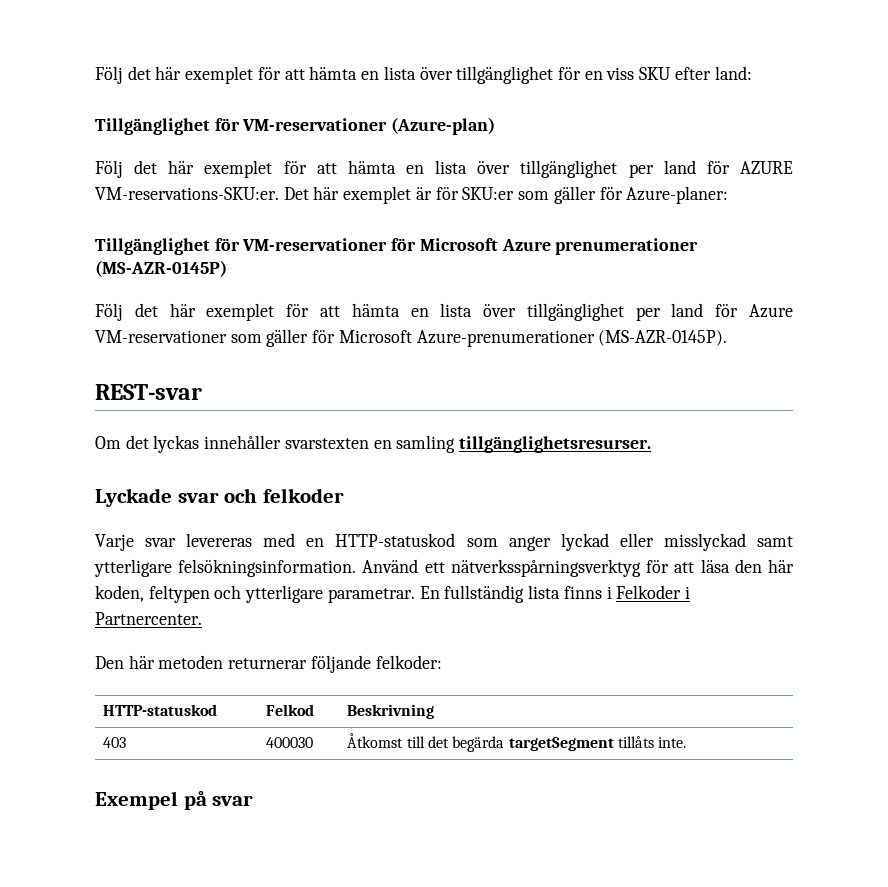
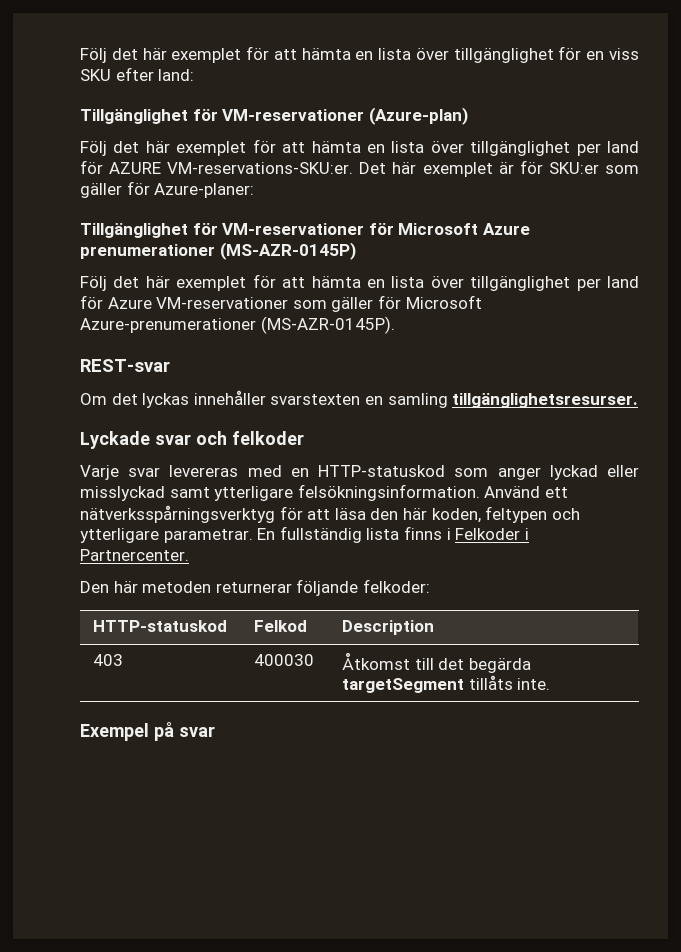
[347,704,435,719] Beskrivning -> [342,620,435,635] Description

